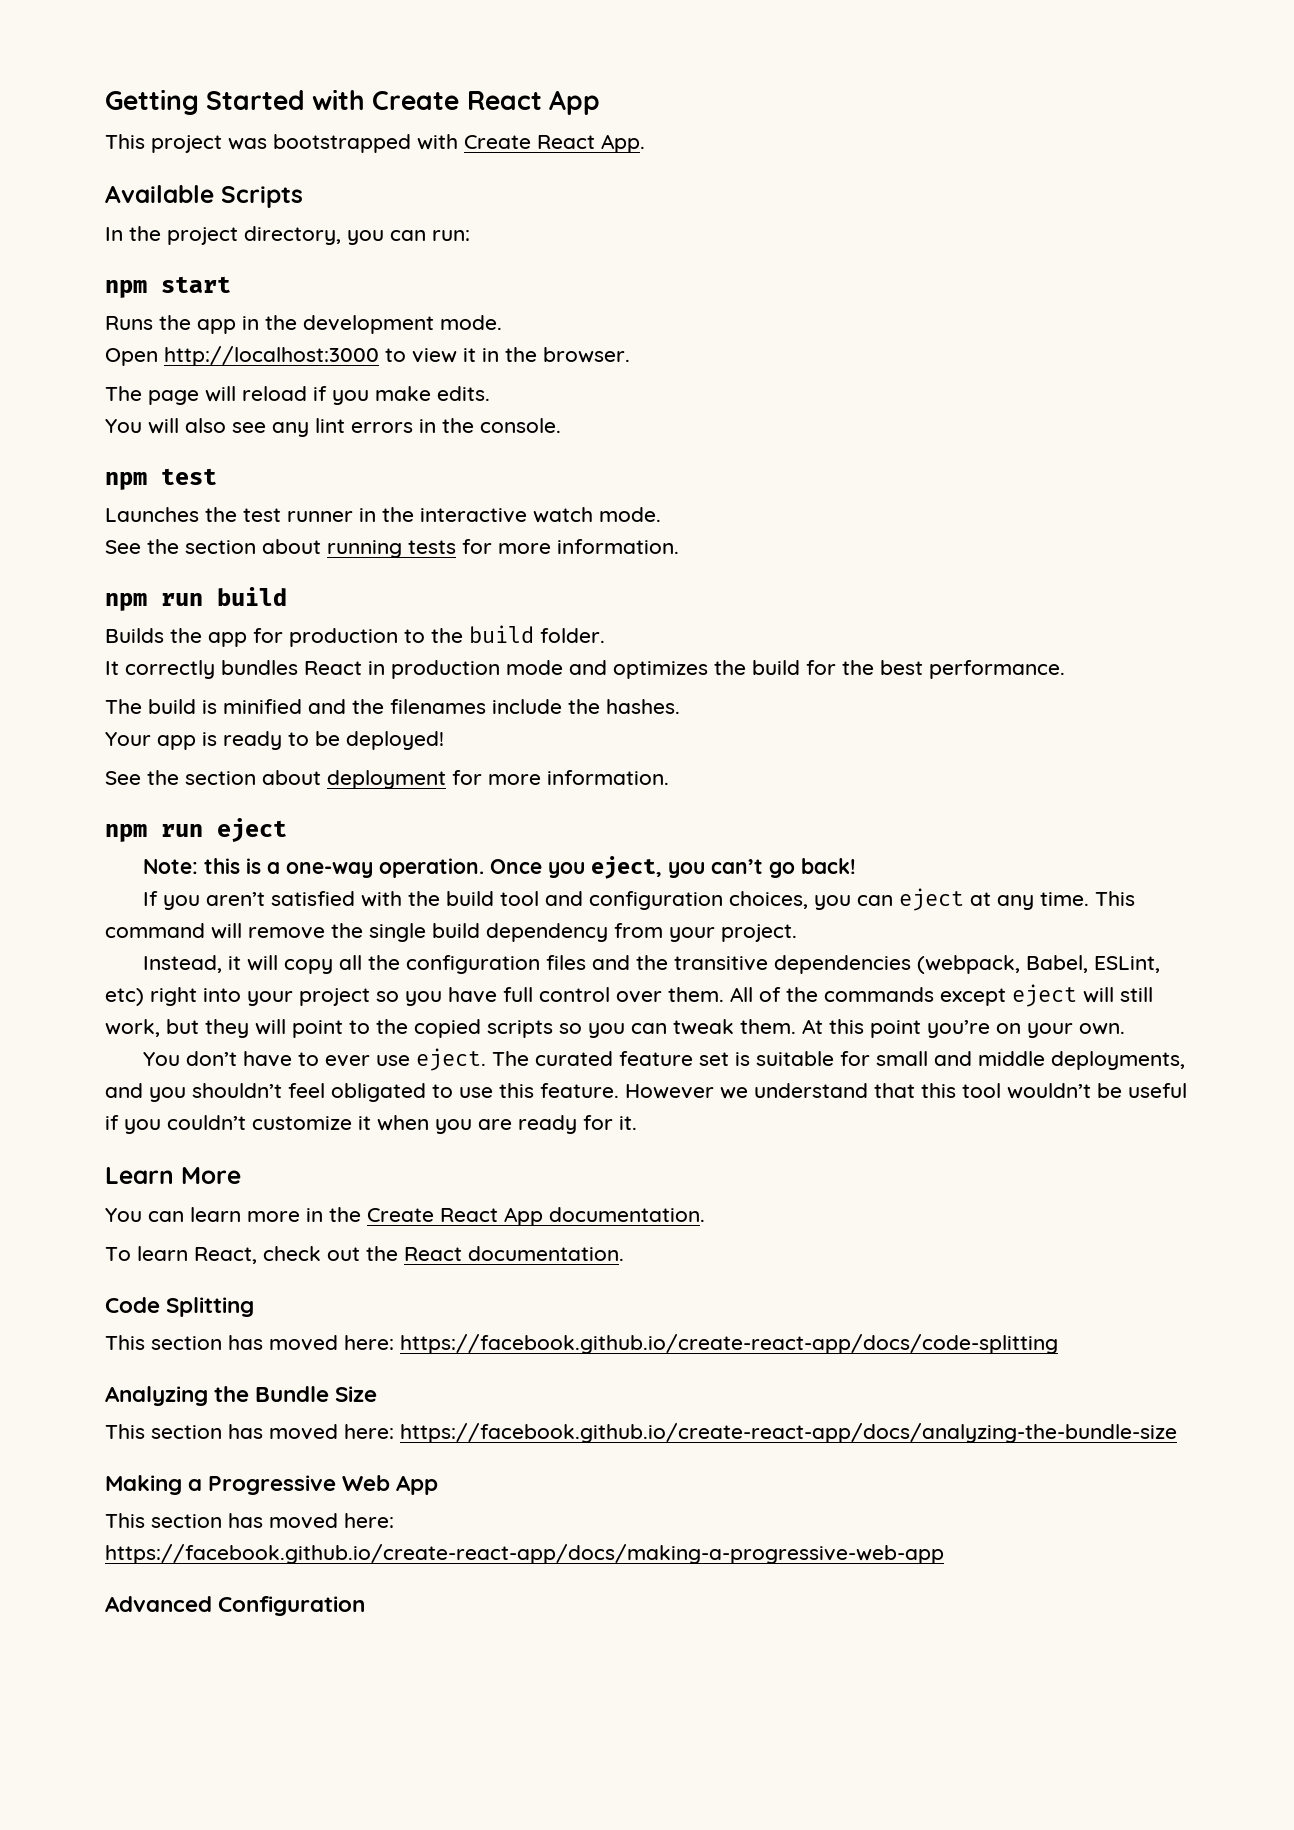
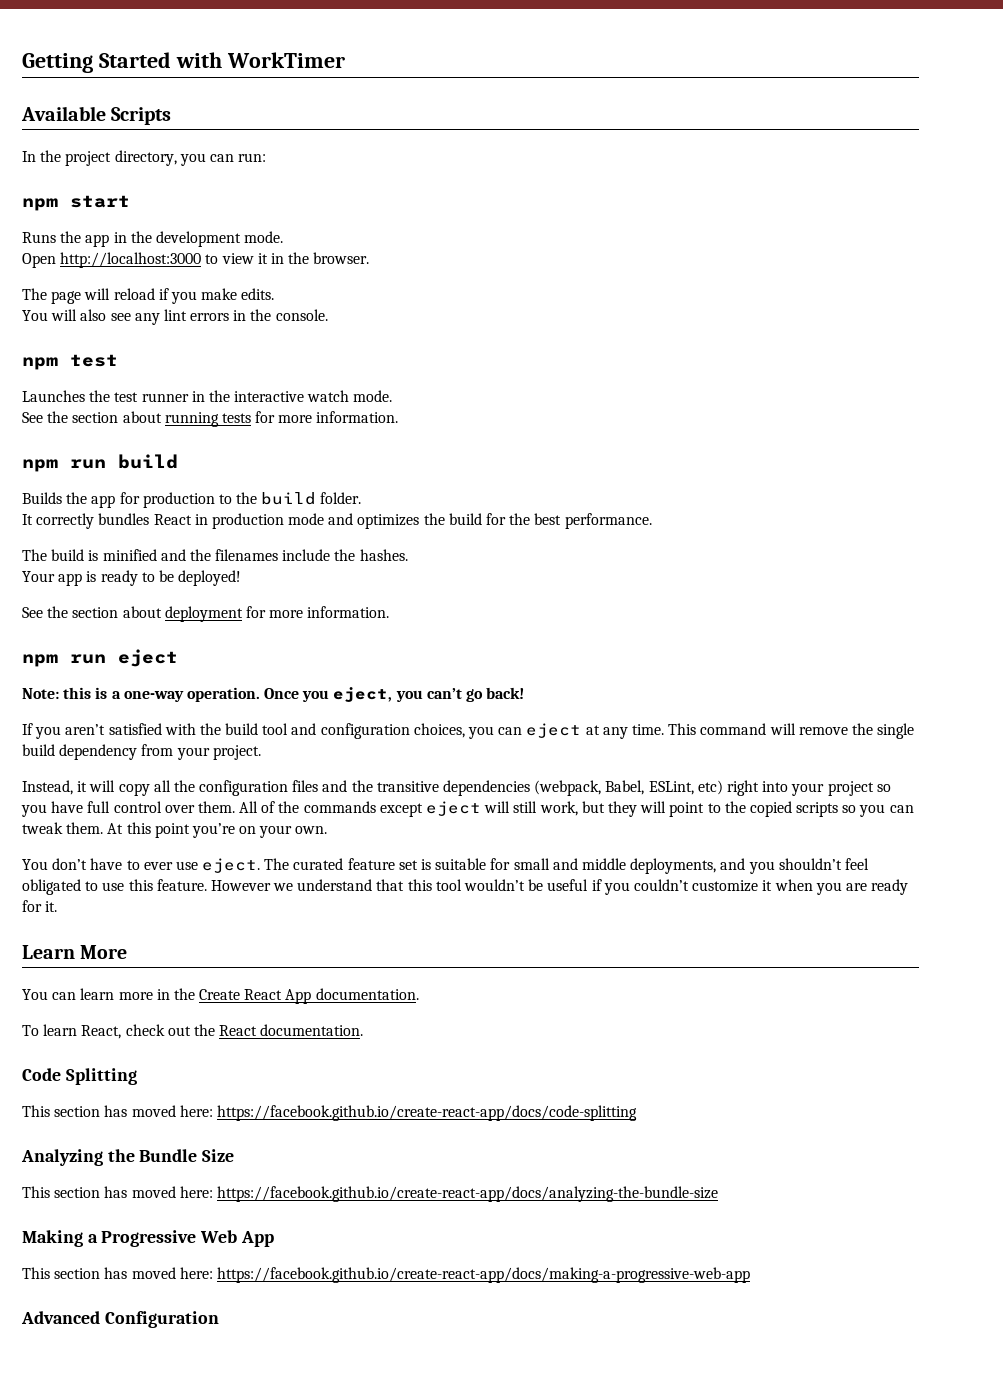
[372,90,600,115] [105,134,645,153] Create React App // This project was bootstrapped with Create React App. -> [226,52,345,68] WorkTimer

